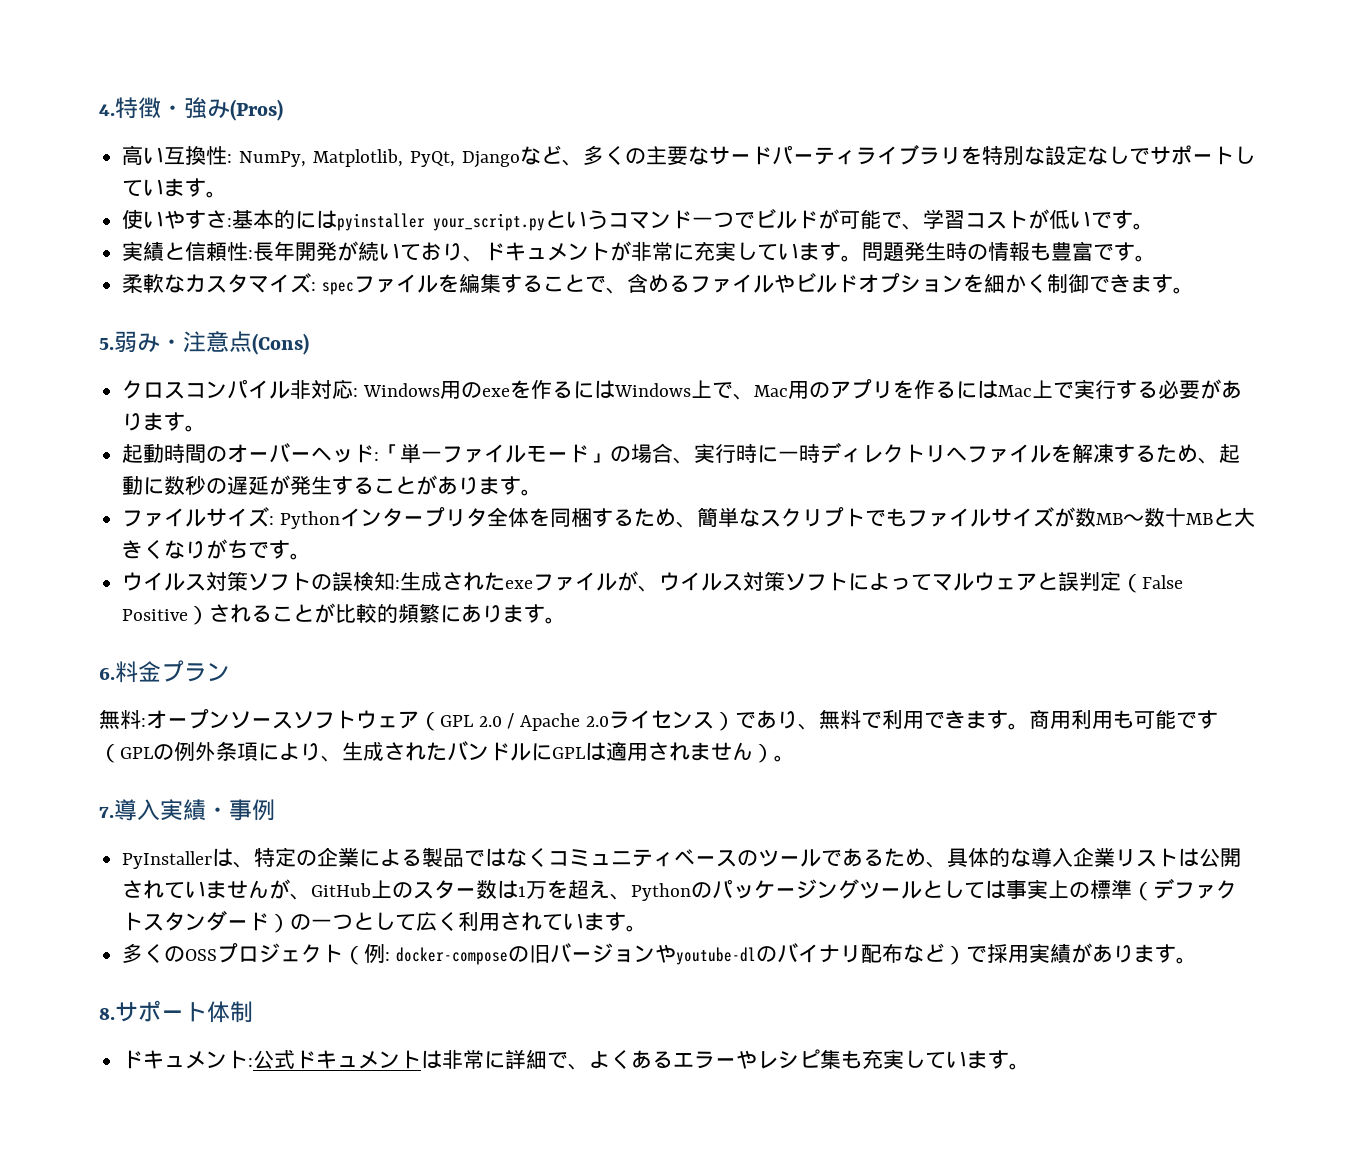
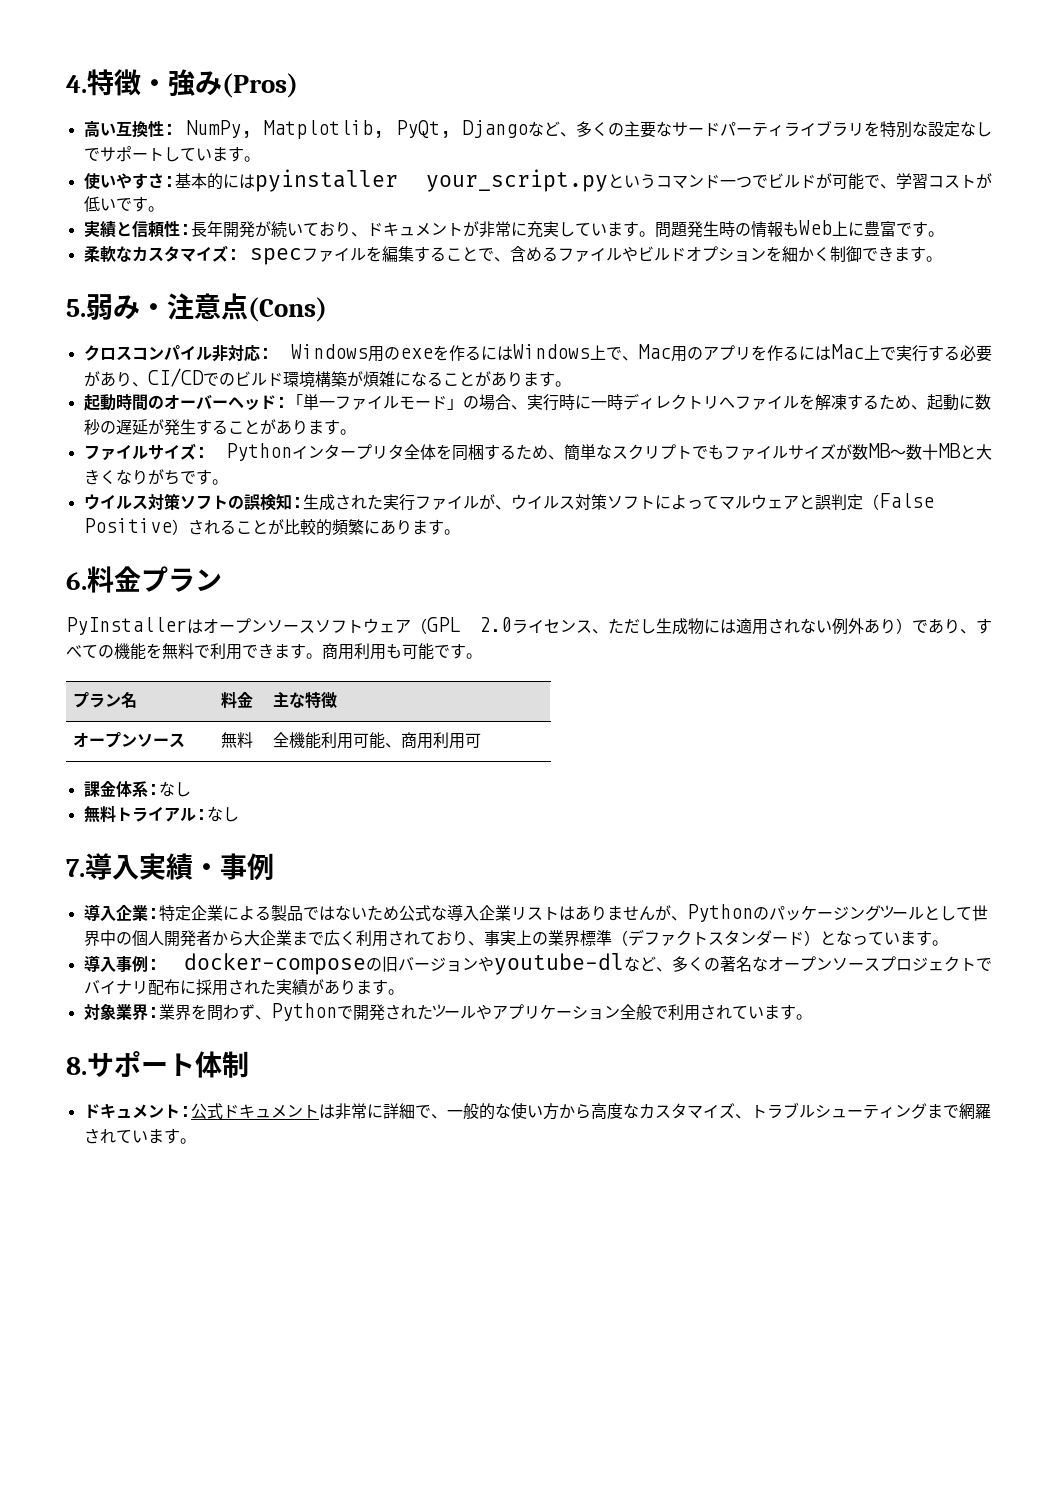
(1052, 251) none -> [798,220,864,236] Web上に
(144, 422) none -> [131,368,523,388] 、CI/CDでのビルド環境構築が煩雑になることがあり
[505,580,534,589] exe -> [382,494,415,511] 実行
[99,709,146,729] 無料: -> [66,617,203,635] PyInstallerは
[507,710,819,731] / Apache 2.0ライセンス）であり、 -> [512,618,992,635] [66,643,162,660] ライセンス、ただし生成物には適用されない例外あり）であり、すべての機能を
[99,741,795,763] （GPLの例外条項により、生成されたバンドルにGPLは適用されません）。 -> [466,653,482,659] [72,692,137,708] [220,691,253,708] [272,691,337,709] [72,732,185,748] [220,732,253,748] [272,732,481,749] [83,780,191,797] [83,806,239,823] 。 // プラン名 | 料金 | 主な特徴 // オープンソース | 無料 | 全機能利用可能、商用利用可 // 課金体系:なし // 無料トライアル:なし
[122,847,318,869] PyInstallerは、特定の -> [83,904,191,921] 導入企業:特定
[527,848,1011,868] くコミュニティベースのツールであるため、具体的 -> [350,905,431,921] いため公式
[1199,848,1242,867] [122,879,611,900] 公開されていませんが、GitHub上のスター数は1万を超え -> [574,905,671,921] ありませんが
[985,880,1007,899] は -> [971,905,988,921] [83,930,484,947] 世界中の個人開発者から大企業まで広く利用されており、
(1091, 890) none -> [547,930,580,946] 業界
[290,911,648,932] [122,943,365,965] の一つとして広く利用されています。 // 多くのOSSプロジェクト（ -> [819,930,948,946] [83,955,132,972] となっています。 // 導入事
[755,943,1134,965] のバイナリ配布など）で採用実績があり -> [624,956,992,972] [83,979,404,996] [83,1003,764,1021] など、多くの著名なオープンソースプロジェクトでバイナリ配布に採用された実績があります。 // 対象業界:業界を問わず、Pythonで開発されたツールやアプリケーション全般で利用されてい
[589,1049,926,1069] よくあるエラーやレシピ集も充実し -> [446,1102,991,1120] [83,1128,116,1144] 一般的な使い方から高度なカスタマイズ、トラブルシューティングまで網羅され

